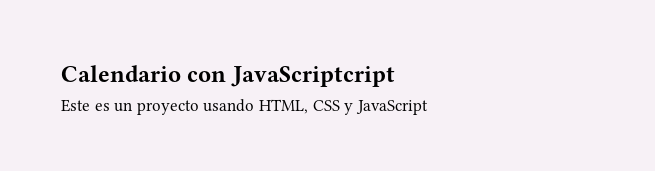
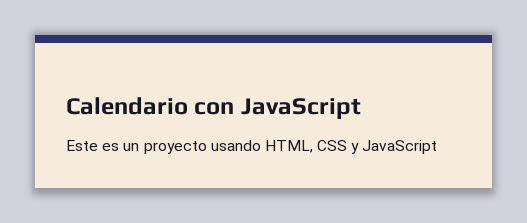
[230,66,395,87] JavaScriptcript -> [240,98,361,119] JavaScript

